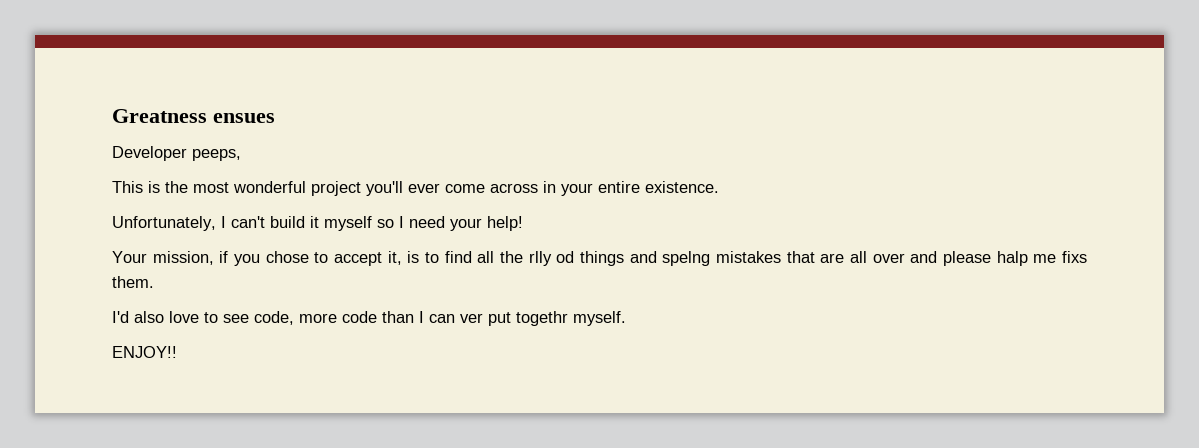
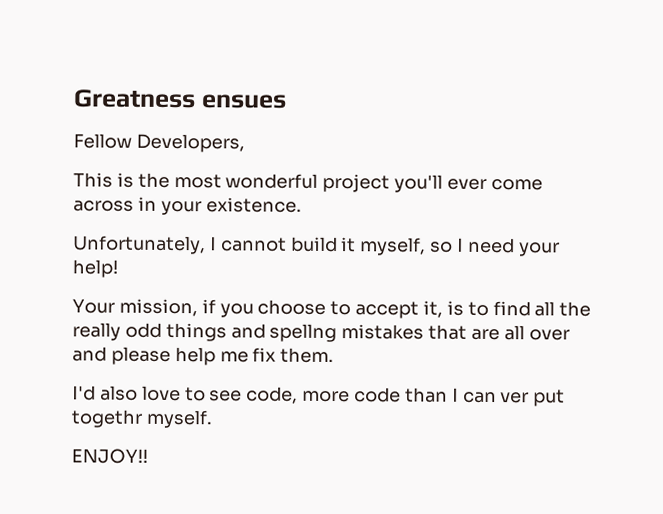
[112,146,241,161] Developer peeps, -> [73,133,245,153] Fellow Developers,
[598,181,640,193] entire -> (202, 208) none
[231,216,265,228] can't -> [220,237,287,252] cannot
[324,216,372,231] myself -> [360,237,427,256] myself,
[265,251,309,263] chose -> [257,299,327,315] choose
[528,251,575,266] rlly od -> [72,322,162,341] really odd
[662,251,711,266] spelng -> [269,323,338,343] spellng
[996,251,1087,266] halp me fixs -> [174,347,277,366] help me fix

